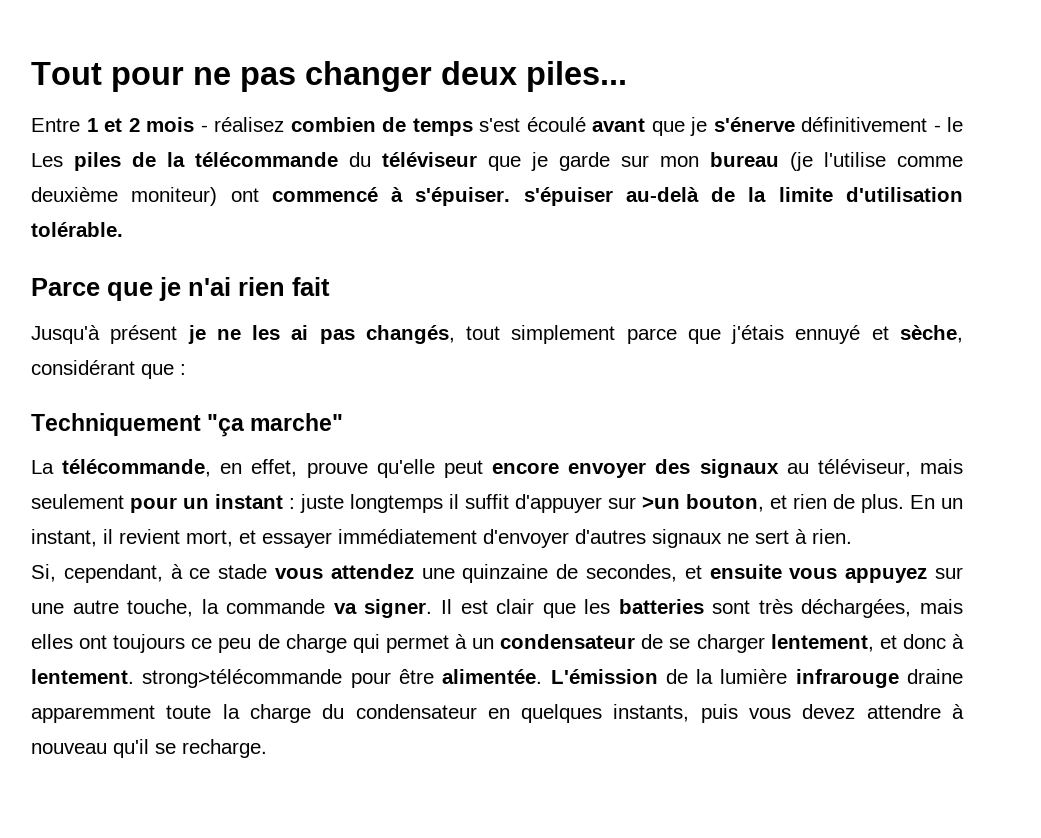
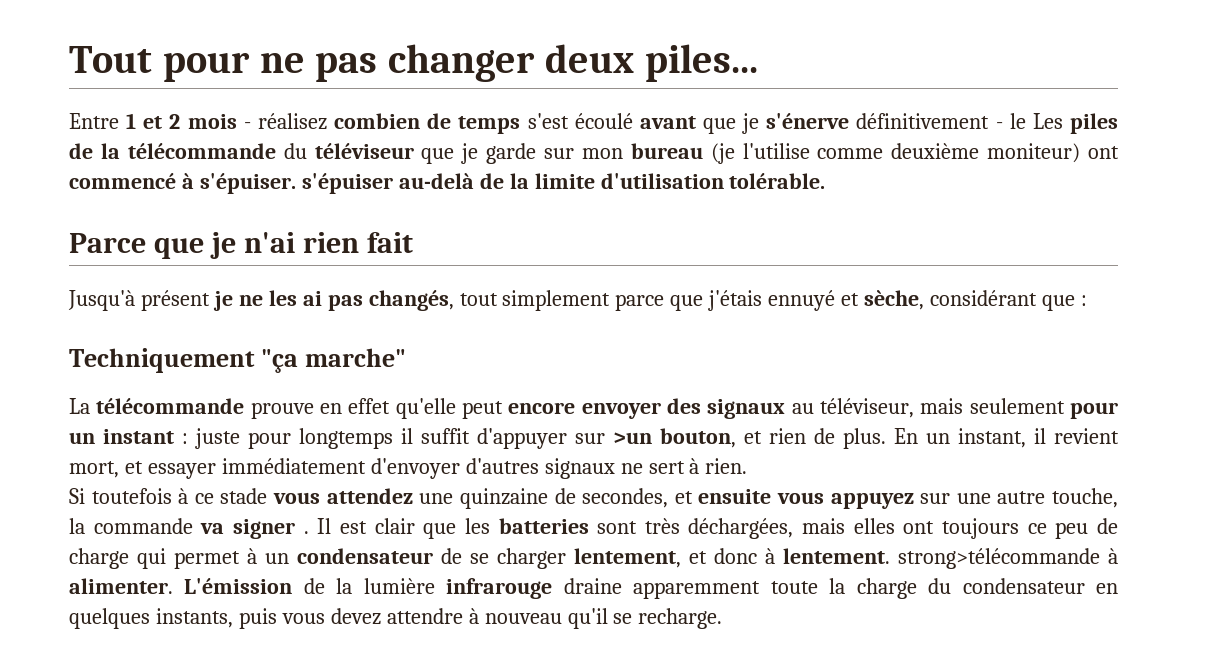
[62,459,368,478] télécommande, en effet, prouve -> [96,398,391,419] télécommande prouve en effet
(344, 503) none -> [248,432,291,449] pour
[31,564,163,583] Si, cependant, -> [69,488,172,504] Si toutefois
[364,599,433,618] signer. -> [232,519,309,539] signer .
[350,669,543,688] pour être alimentée. -> [1108,548,1118,564] [69,578,173,594] à alimenter.

